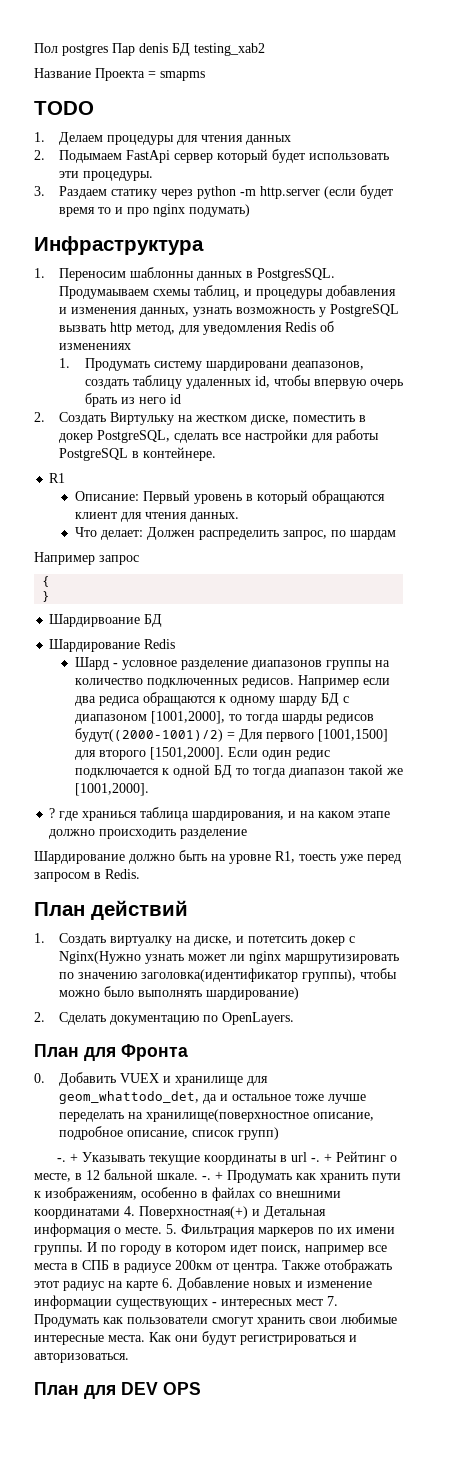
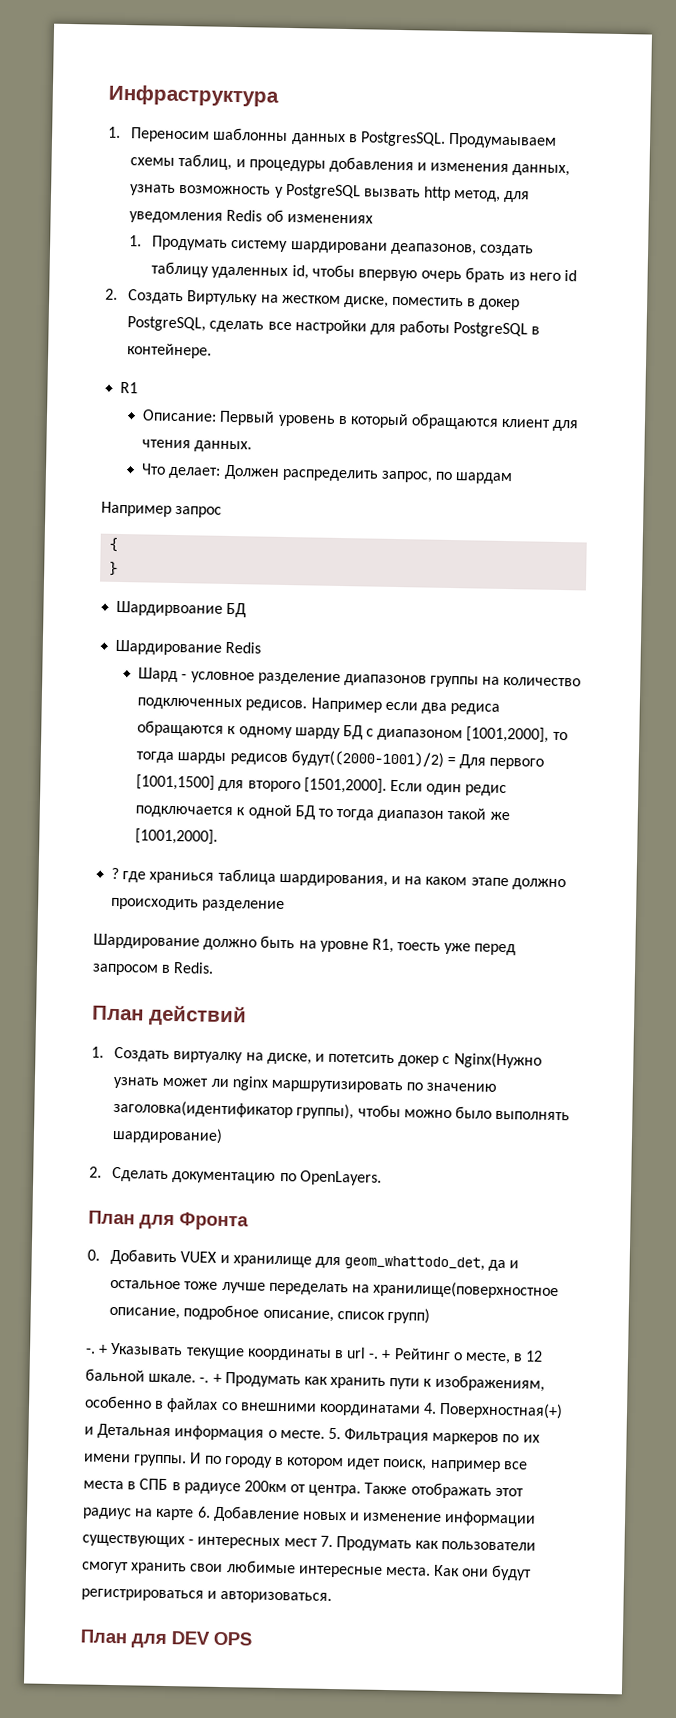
[34,43,265,56] [34,68,205,81] [34,101,94,115] [34,132,292,145] [34,149,390,163] [59,171,154,181] [34,185,394,199] [59,204,251,217] Пол postgres Пар denis БД testing_xab2 // Название Проекта = smapms // TODO // 1. Делаем процедуры для чтения данных // 2. Подымаем FastApi сервер который будет использовать эти процедуры. // 3. Раздаем статику через python -m http.server (если будет время то и про nginx подумать) // -> (108, 95) none

